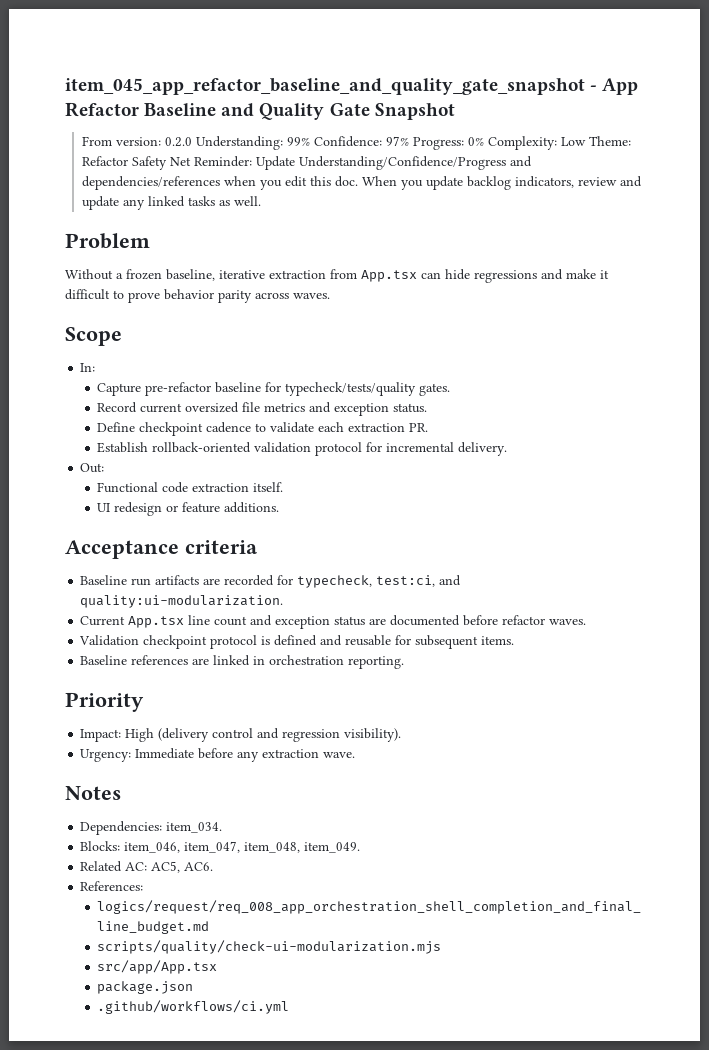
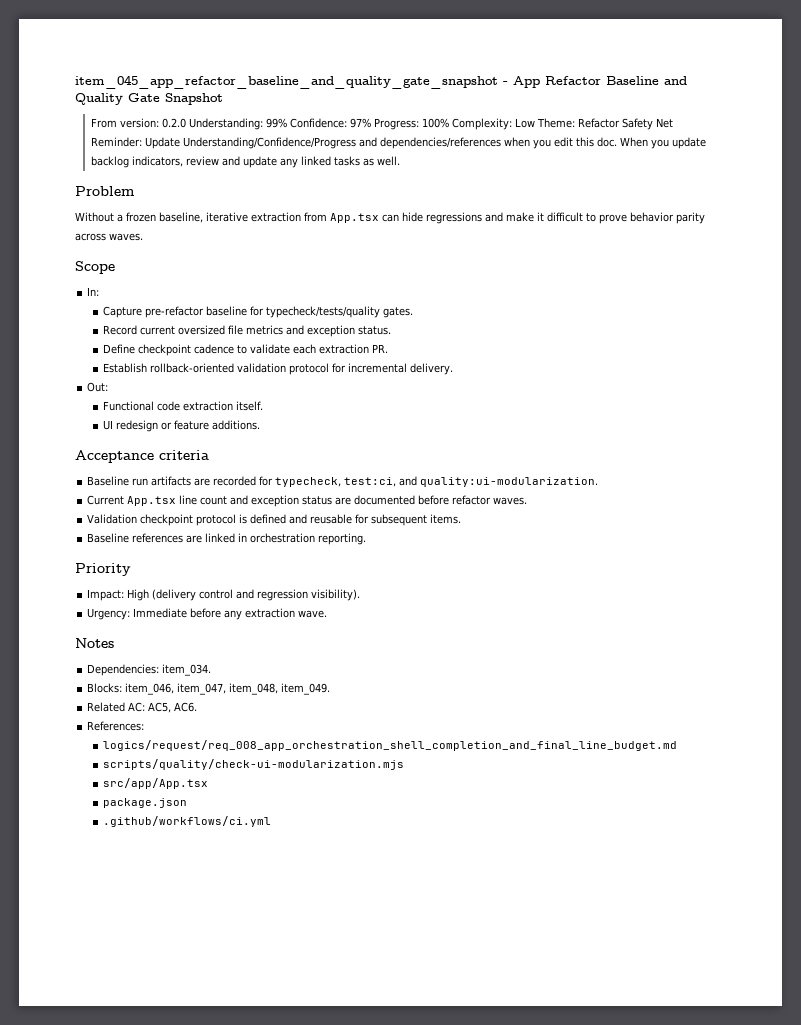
[467,137,484,146] 0% -> [421,118,449,128] 100%

